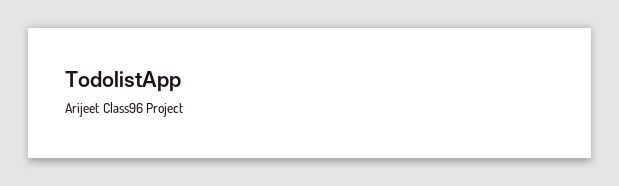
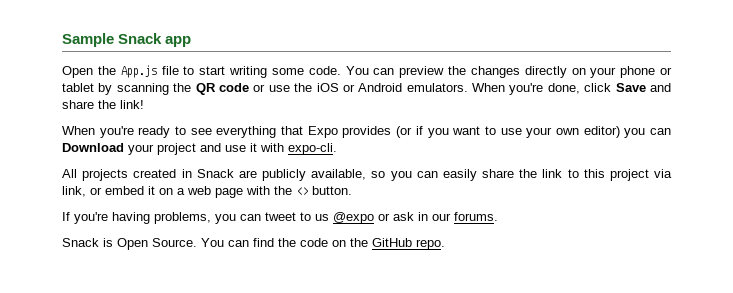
[65,71,181,92] [65,102,184,117] TodolistApp // Arijeet Class96 Project -> [62,33,192,47] [62,65,672,78] [62,83,672,95] [62,100,144,109] [62,126,671,138] [62,143,337,155] [62,169,672,181] [62,186,352,198] [62,212,498,224] [62,238,445,250] Sample Snack app // Open the App.js file to start writing some code. You can preview the changes directly on your phone or tablet by scanning the QR code or use the iOS or Android emulators. When you're done, click Save and share the link! // When you're ready to see everything that Expo provides (or if you want to use your own editor) you can Download your project and use it with expo-cli. // All projects created in Snack are publicly available, so you can easily share the link to this project via link, or embed it on a web page with the <> button. // If you're having problems, you can tweet to us @expo or ask in our forums. // Snack is Open Source. You can find the code on the GitHub repo.

